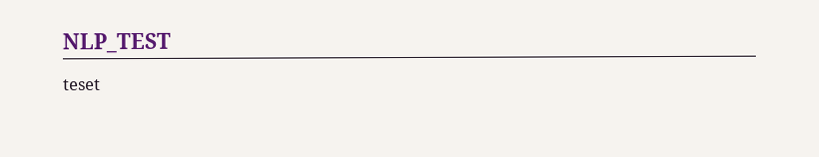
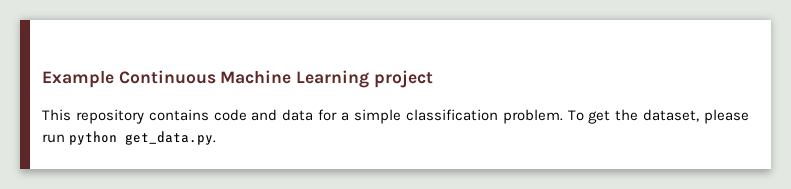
[62,32,171,54] [63,79,101,91] NLP_TEST // teset -> [42,70,433,88] [42,109,750,124] [42,131,217,145] Example Continuous Machine Learning project // This repository contains code and data for a simple classification problem. To get the dataset, please run python get_data.py.

